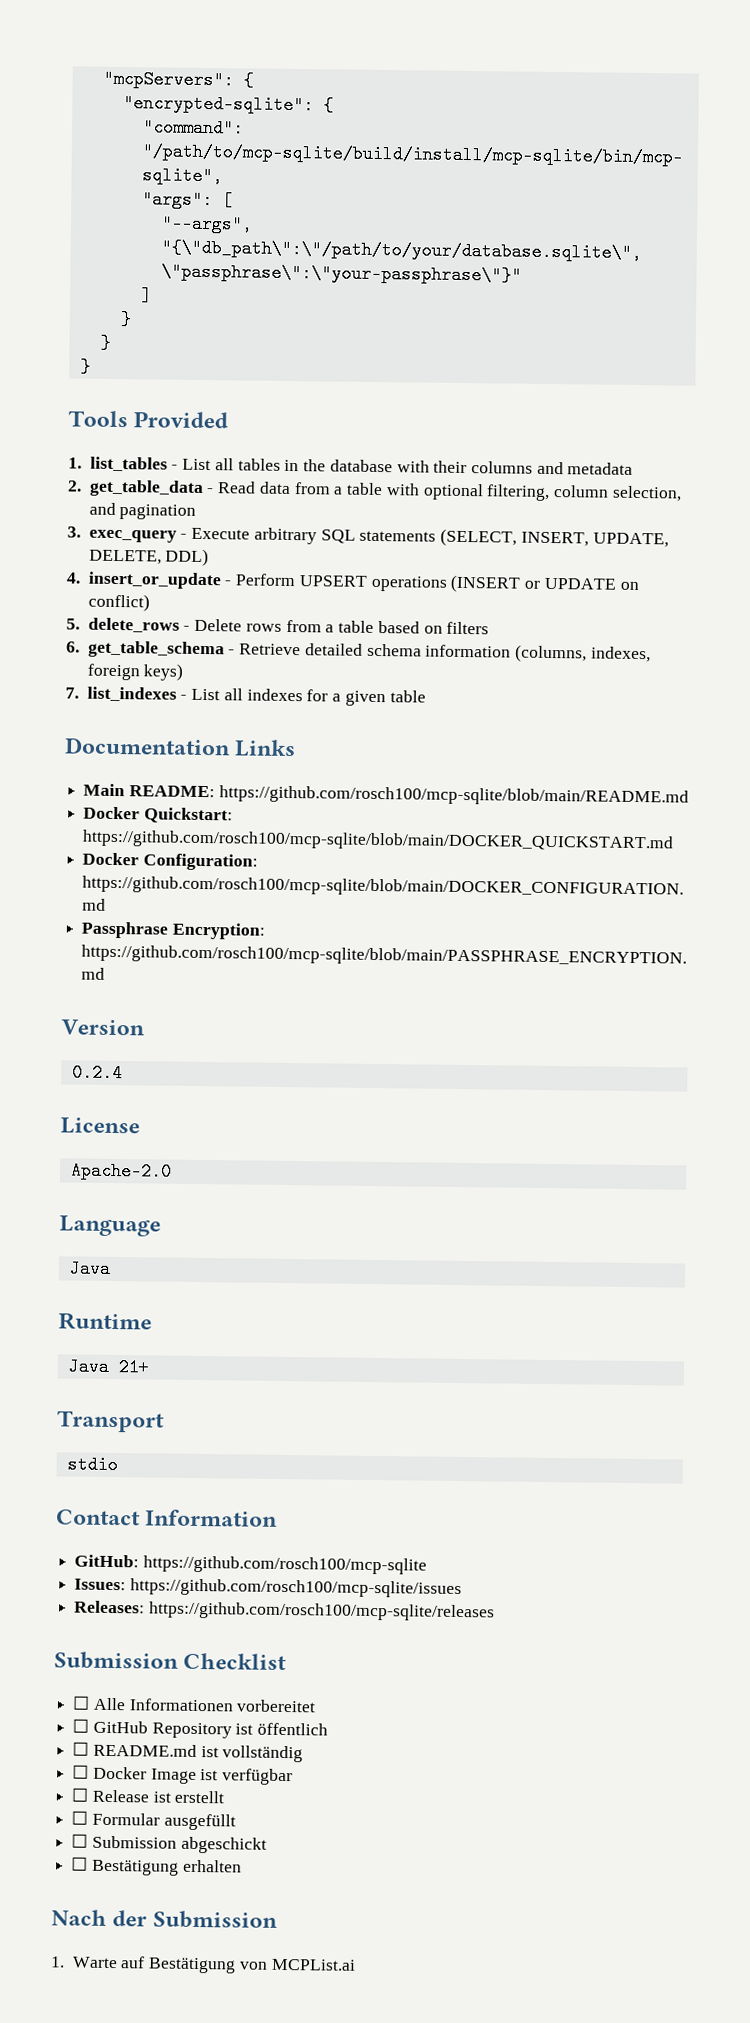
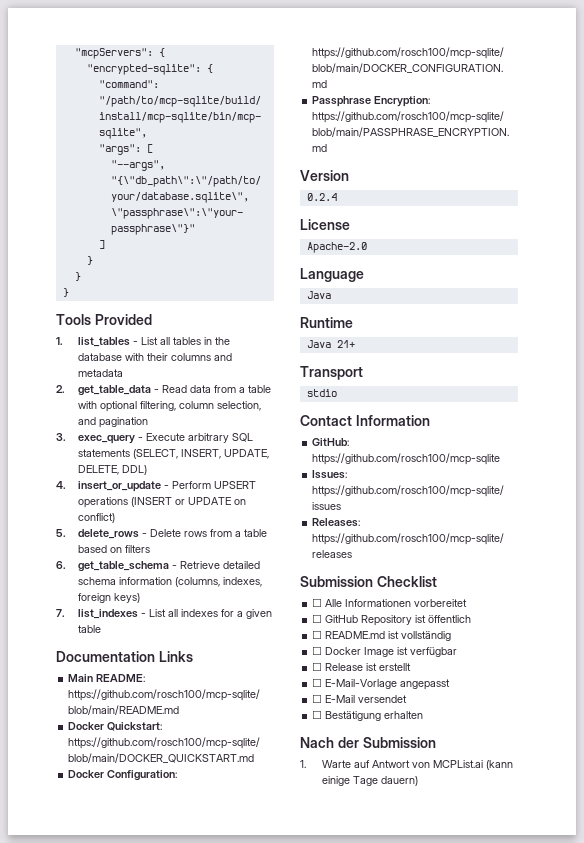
[91,1812,236,1831] [71,1833,267,1854] Formular ausgefüllt // ☐ Submission abgeschickt -> [325,679,451,690] [312,694,408,703] E-Mail-Vorlage angepasst // ☐ E-Mail versendet
[148,1957,237,1974] Bestätigung -> [371,760,410,768] Antwort
(356, 1964) none -> [485,760,513,770] [321,776,418,786] (kann einige Tage dauern)

